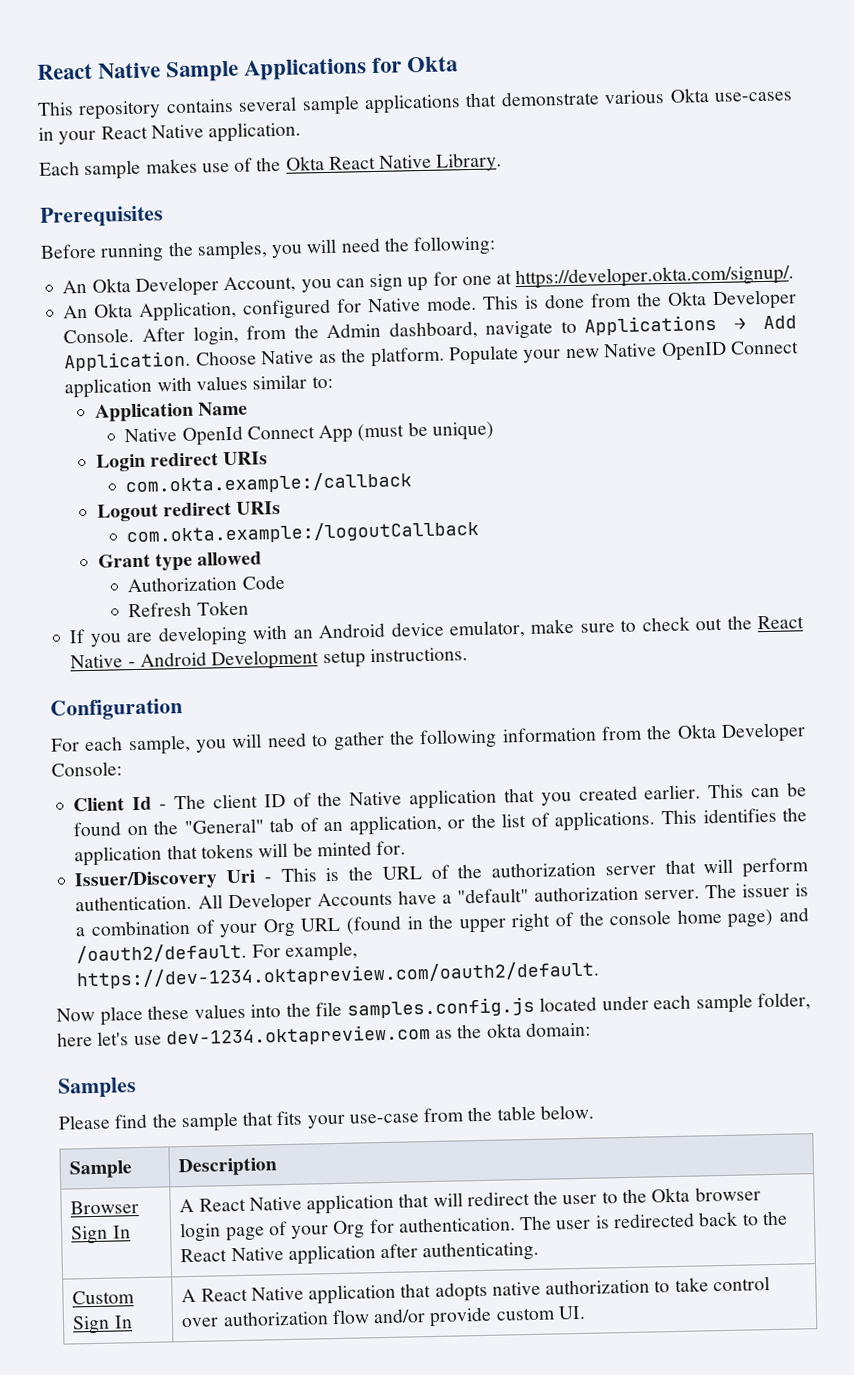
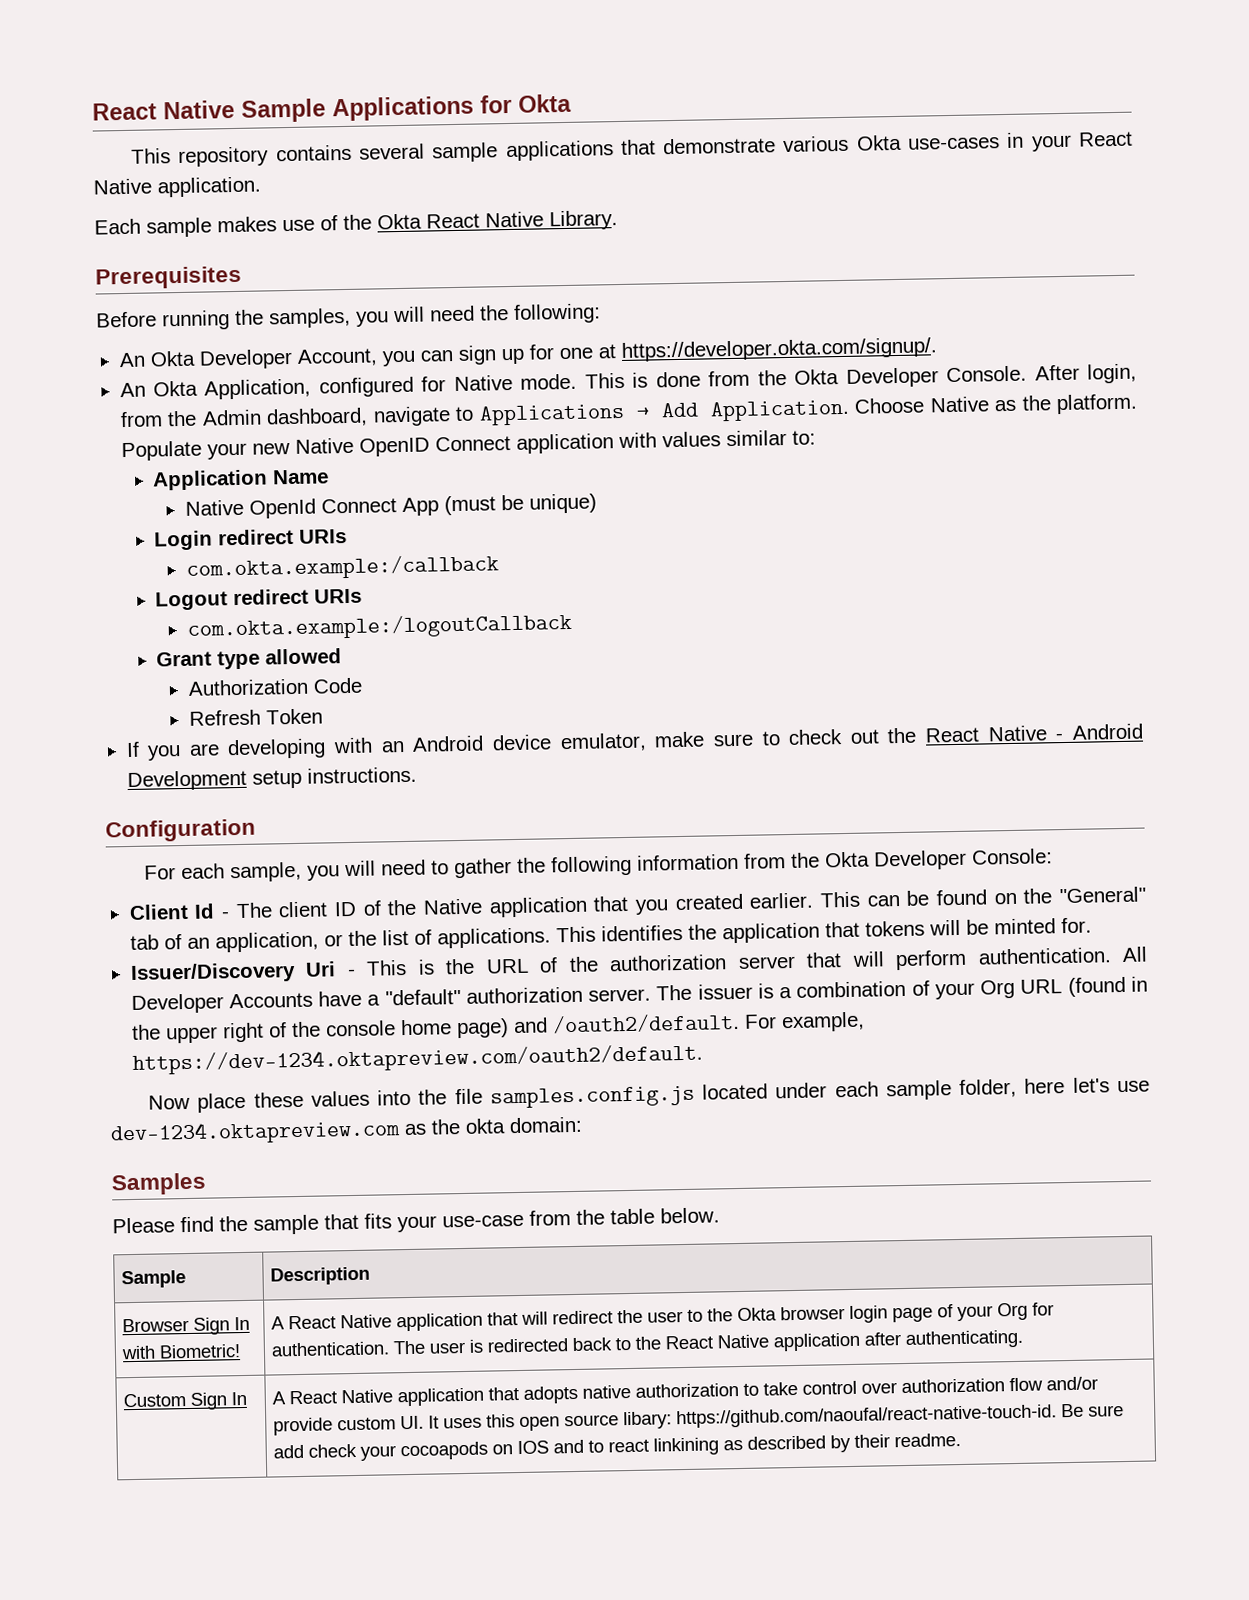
(131, 1232) none -> [121,1344,242,1360] with Biometric!
(586, 1312) none -> [428,1403,1125,1432] [273,1432,962,1461] It uses this open source libary: https://github.com/naoufal/react-native-touch-id. Be sure add check your cocoapods on IOS and to react linkining as described by their readme.

